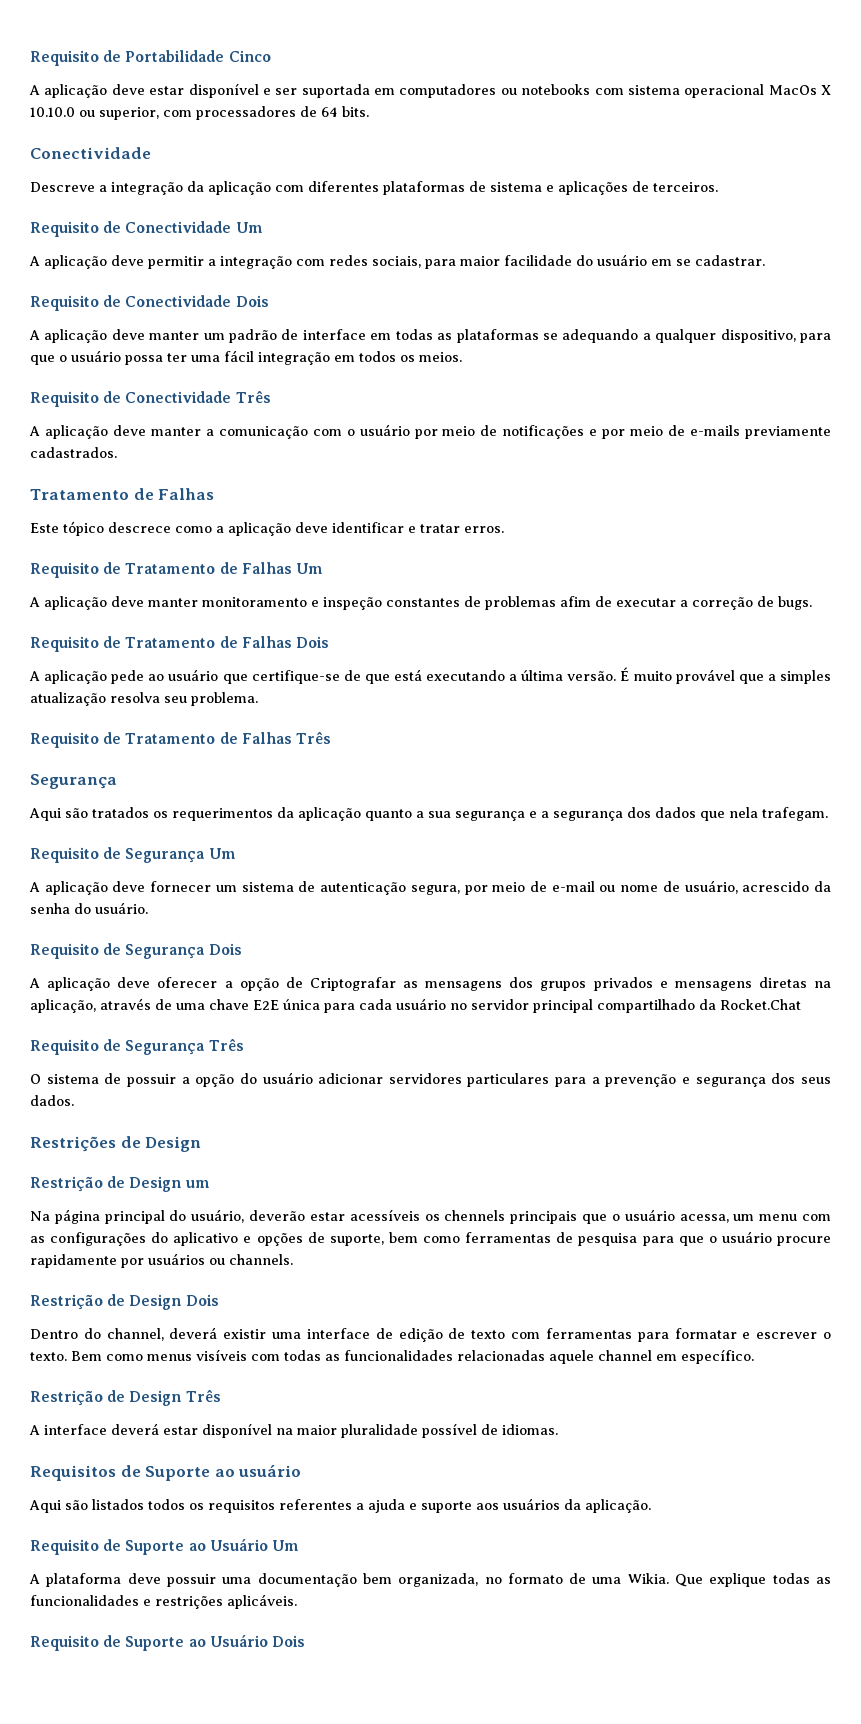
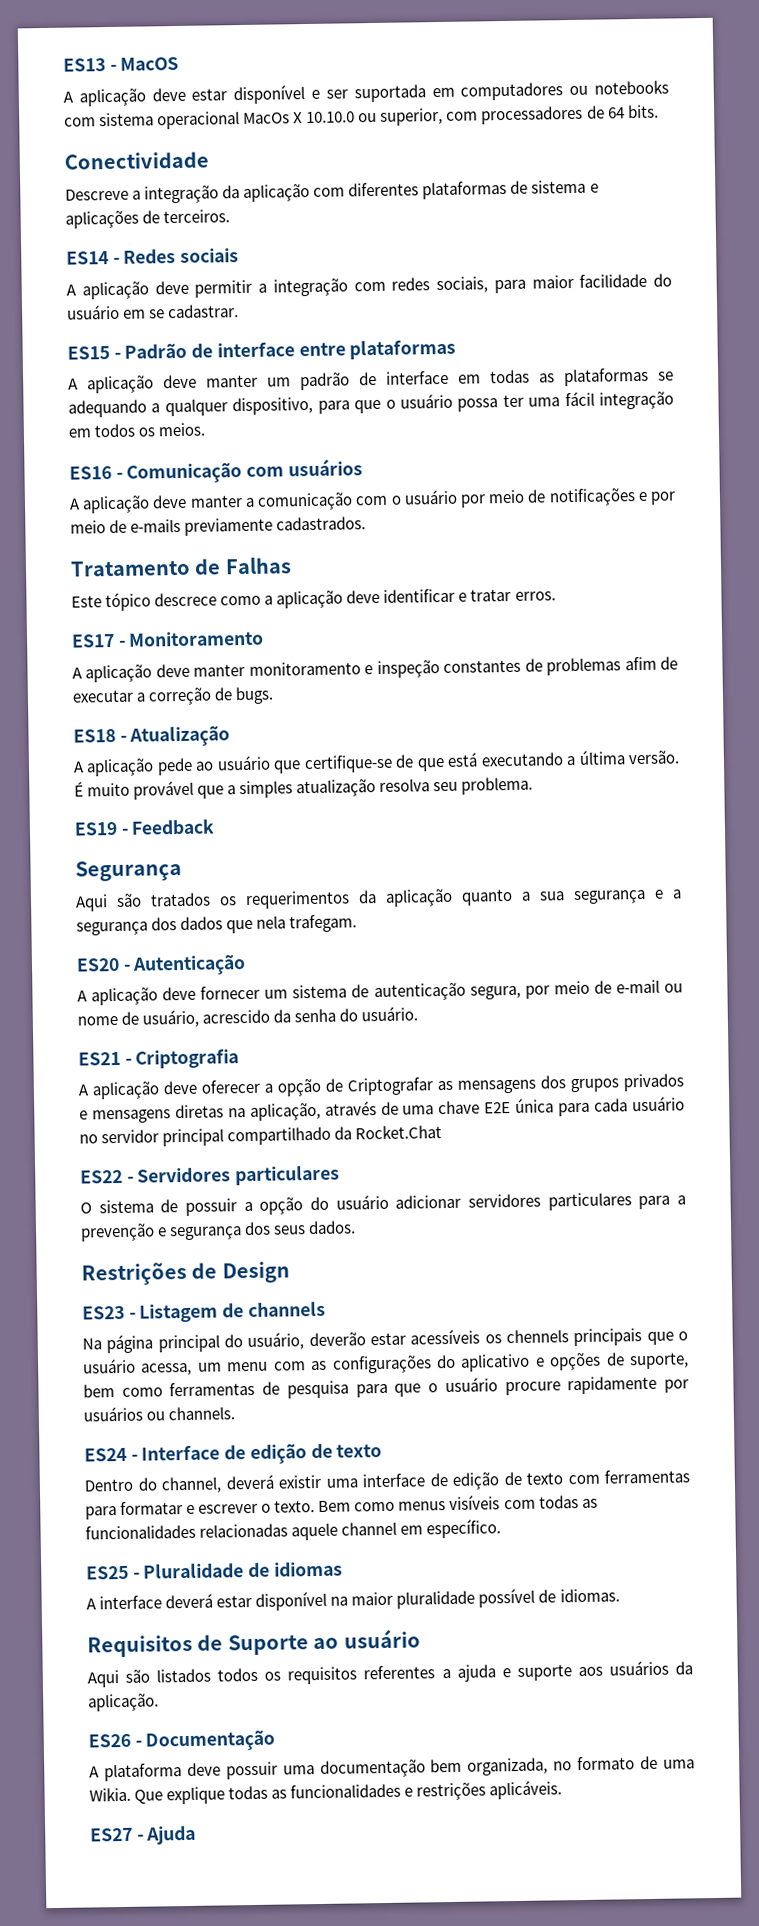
[30,50,271,66] Requisito de Portabilidade Cinco -> [63,56,180,72] ES13 - MacOS
[30,221,263,237] Requisito de Conectividade Um -> [66,248,240,265] ES14 - Redes sociais
[30,295,269,311] Requisito de Conectividade Dois -> [67,338,457,360] ES15 - Padrão de interface entre plataformas
[30,390,271,407] Requisito de Conectividade Três -> [69,458,363,484] ES16 - Comunicação com usuários
[30,562,323,578] Requisito de Tratamento de Falhas Um -> [71,630,265,648] ES17 - Monitoramento
[30,636,329,652] Requisito de Tratamento de Falhas Dois -> [73,725,231,747] ES18 - Atualização
[30,731,331,748] Requisito de Tratamento de Falhas Três -> [74,818,216,836] ES19 - Feedback
[30,847,236,863] Requisito de Segurança Um -> [76,954,247,976] ES20 - Autenticação
[30,943,242,959] Requisito de Segurança Dois -> [78,1048,240,1069] ES21 - Criptografia
[30,1038,244,1055] Requisito de Segurança Três -> [80,1164,341,1186] ES22 - Servidores particulares
[30,1176,210,1192] Restrição de Design um -> [82,1300,326,1323] ES23 - Listagem de channels
[30,1294,219,1310] Restrição de Design Dois -> [84,1443,383,1465] ES24 - Interface de edição de texto
[30,1389,221,1406] Restrição de Design Três -> [86,1561,343,1580] ES25 - Pluralidade de idiomas
[30,1538,299,1555] Requisito de Suporte ao Usuário Um -> [88,1729,276,1752] ES26 - Documentação
[30,1634,305,1651] Requisito de Suporte ao Usuário Dois -> [90,1825,197,1845] ES27 - Ajuda

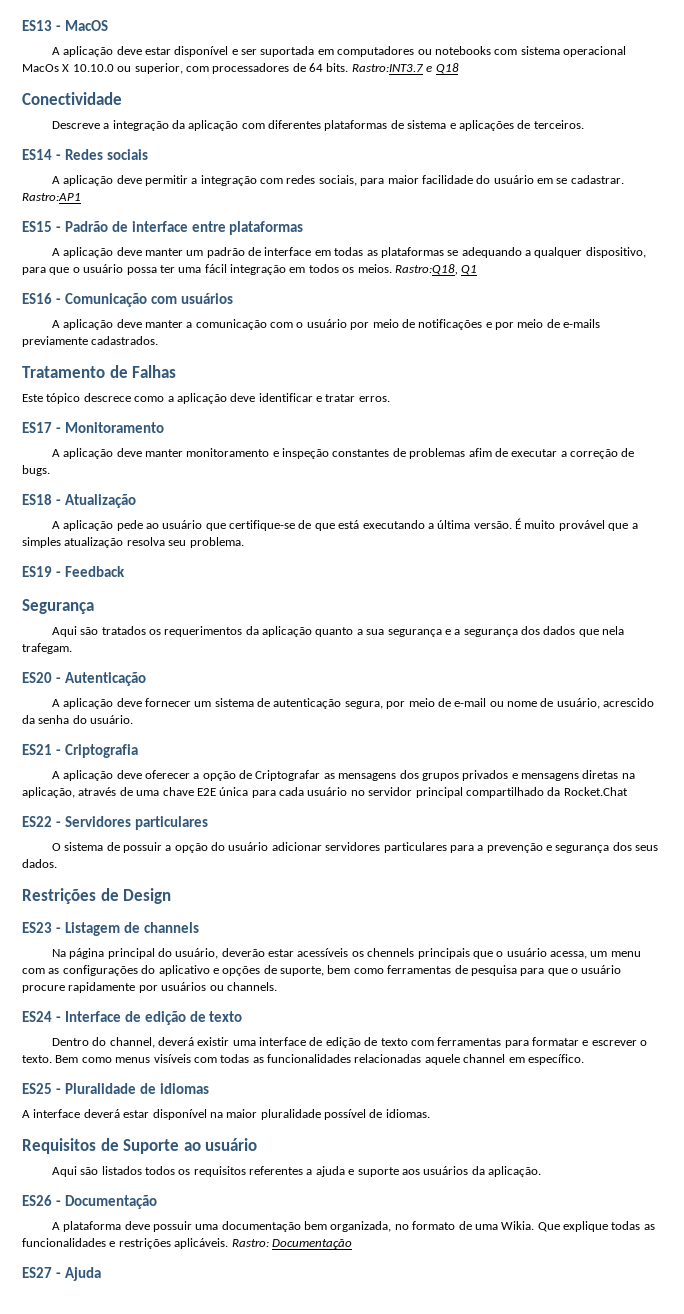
(659, 111) none -> [351,63,459,74] Rastro:INT3.7 e Q18
(240, 311) none -> [22,193,81,201] Rastro:AP1
(206, 429) none -> [394,264,478,275] Rastro:Q18, Q1
(563, 1790) none -> [231,1239,352,1249] Rastro: Documentação

